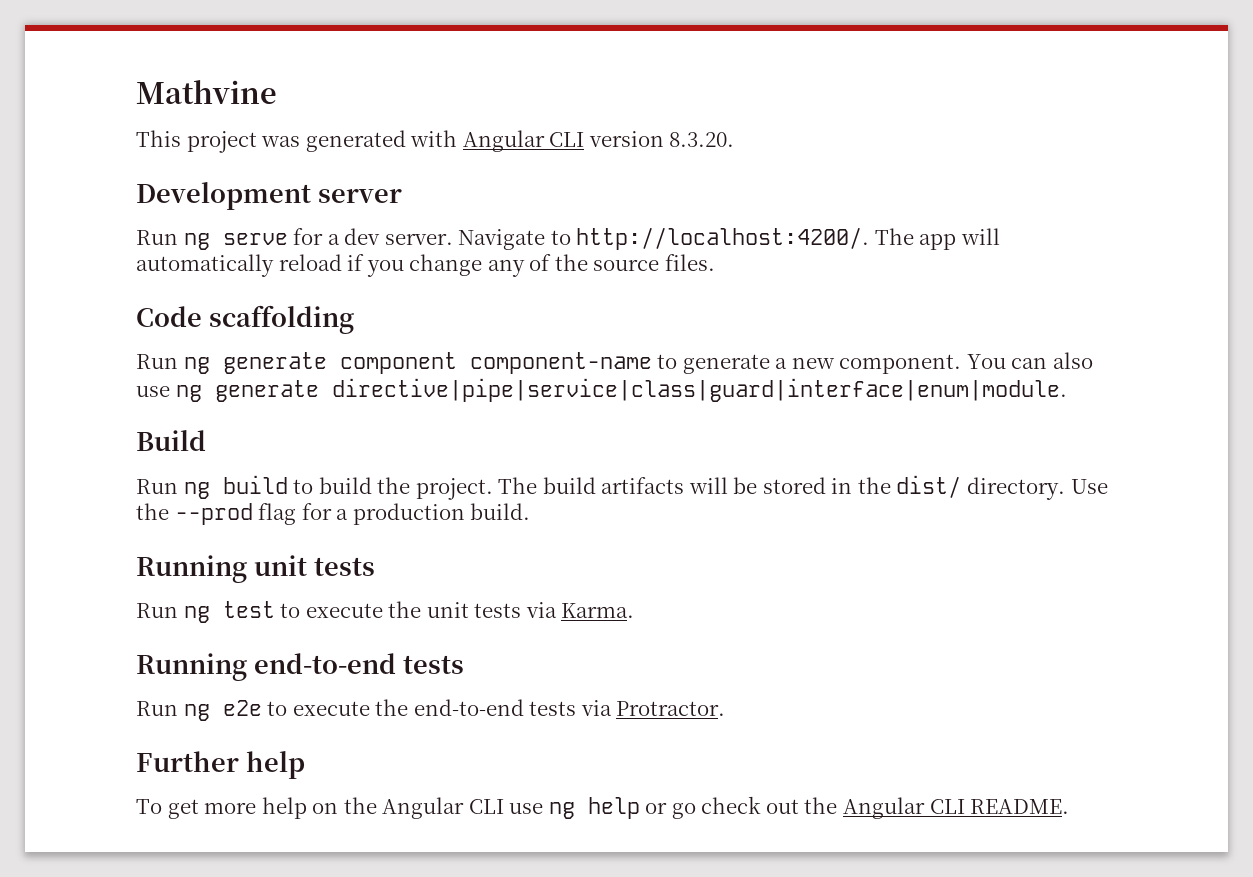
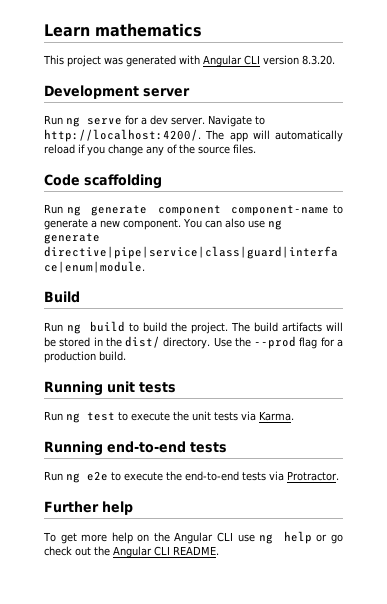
[136,80,277,104] Mathvine -> [44,23,202,37] Learn mathematics

